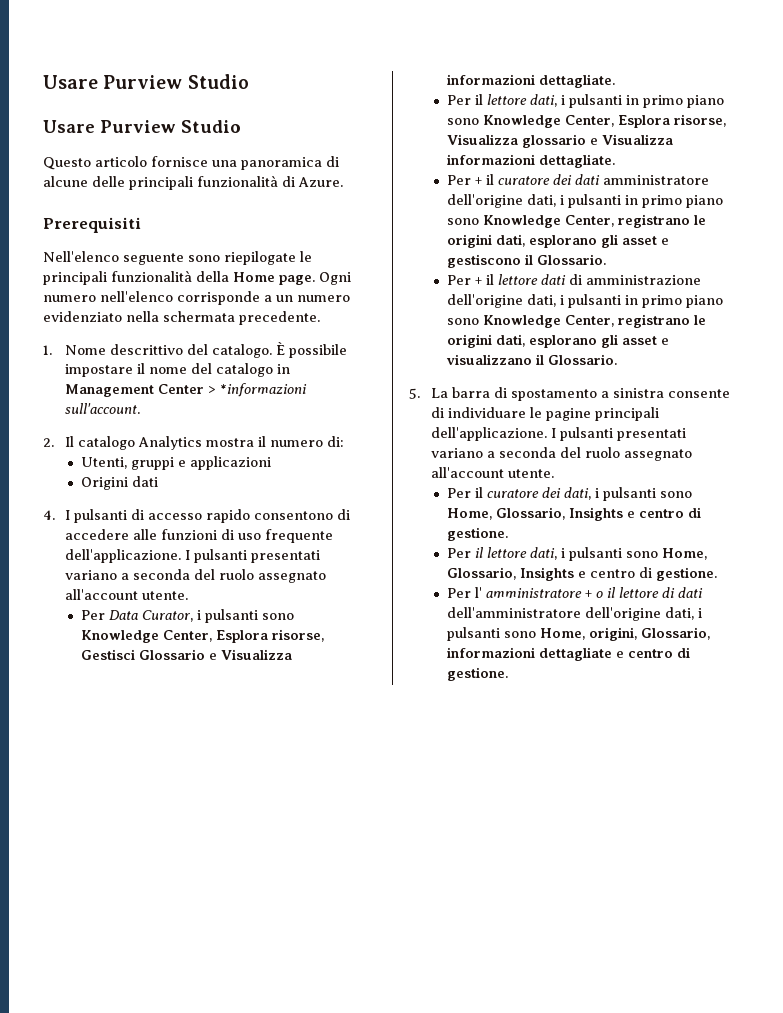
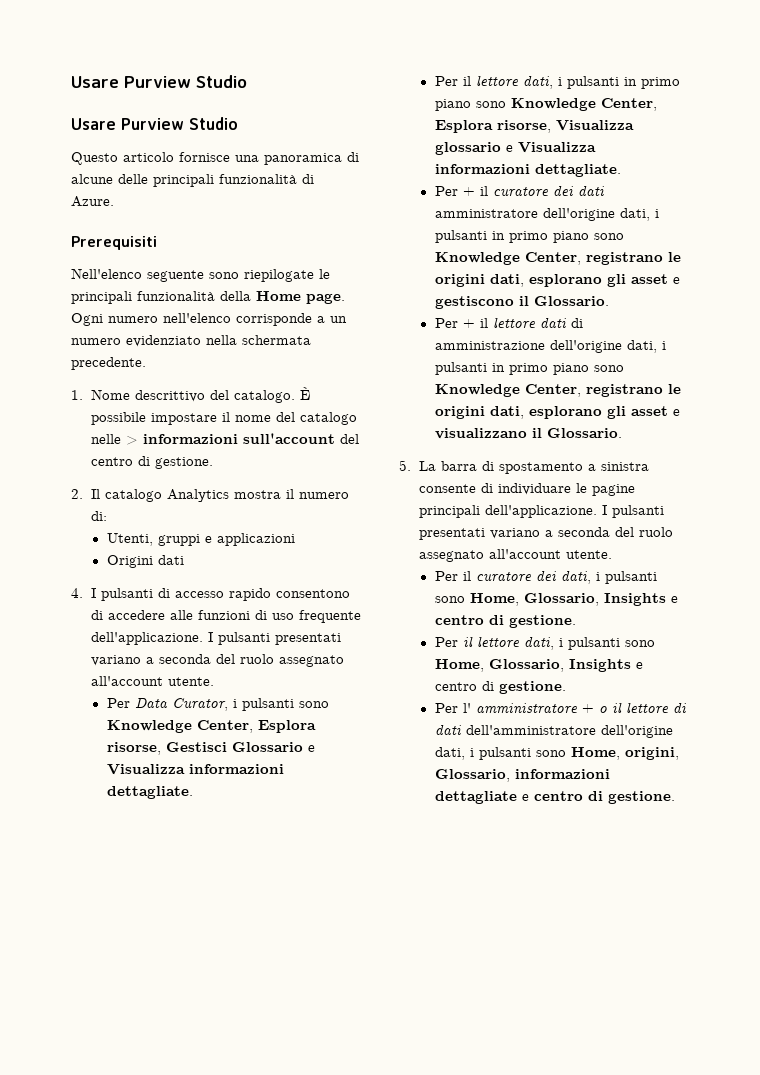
[276,364,290,374] [64,383,307,397] [64,403,140,414] in Management Center > *informazioni sull'account. -> [90,433,359,445] [90,456,213,469] nelle > informazioni sull'account del centro di gestione.

